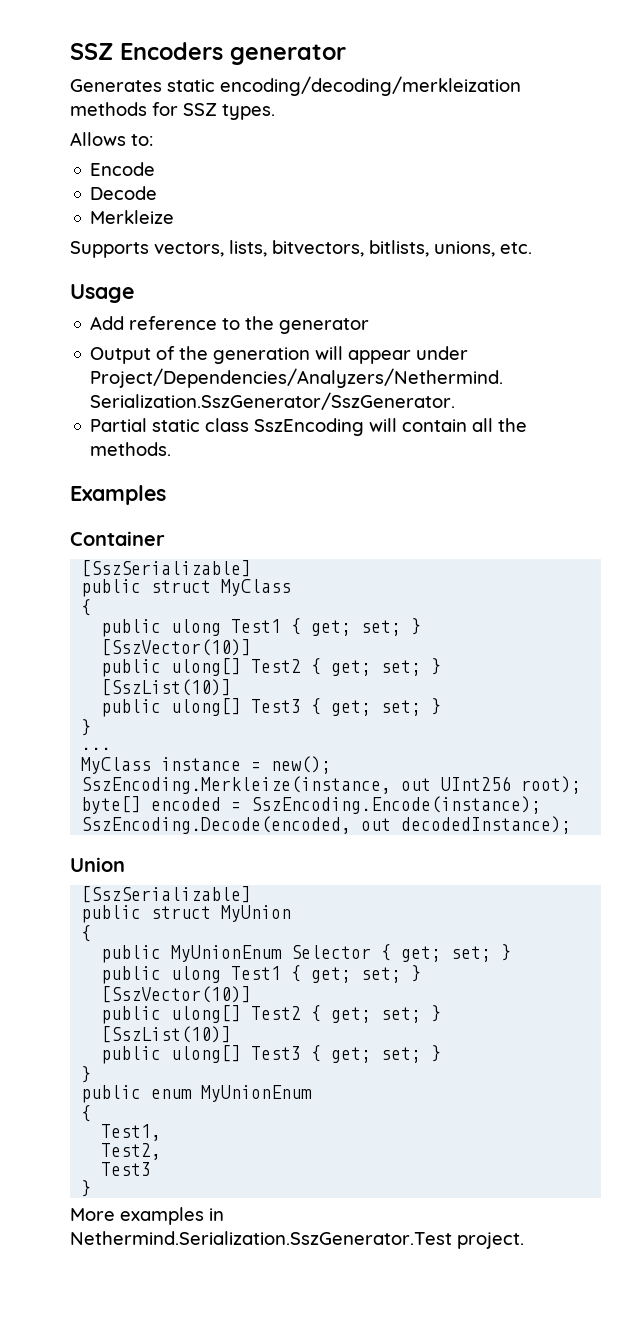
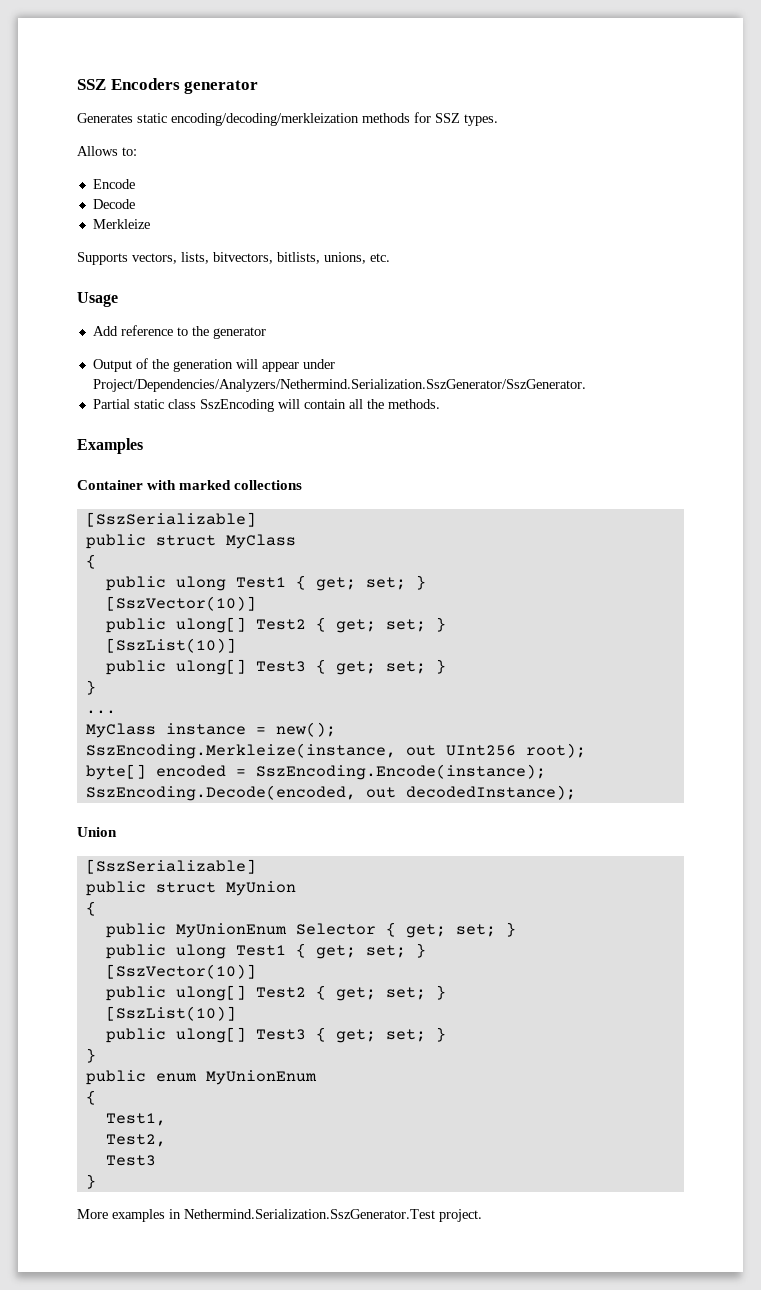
(165, 538) none -> [147,480,303,490] with marked collections

